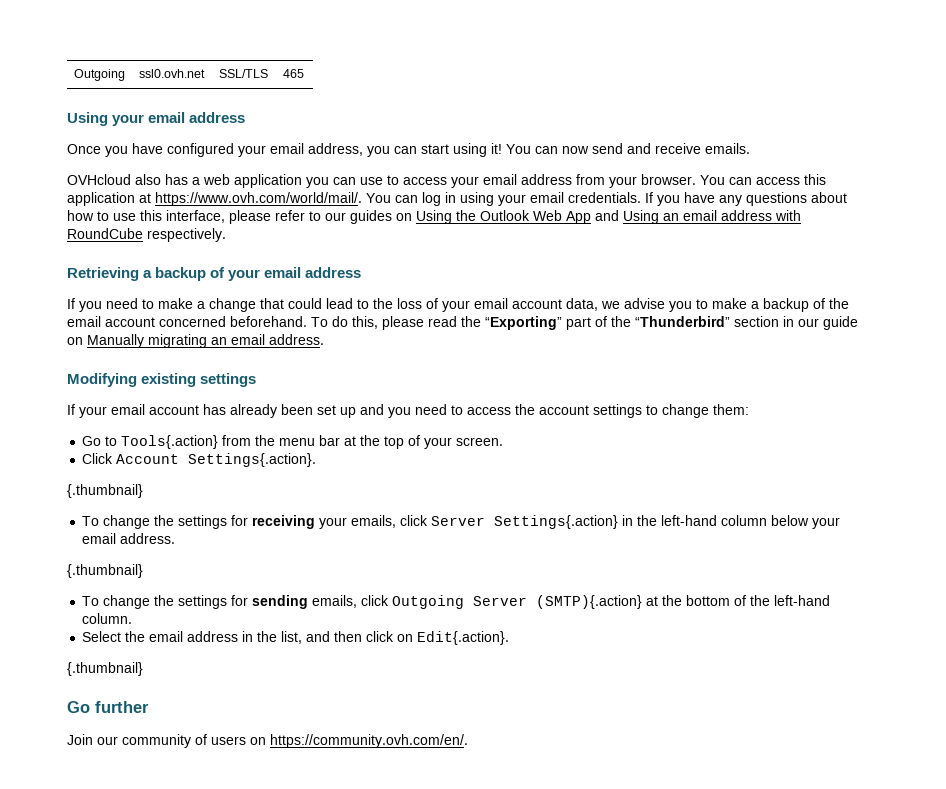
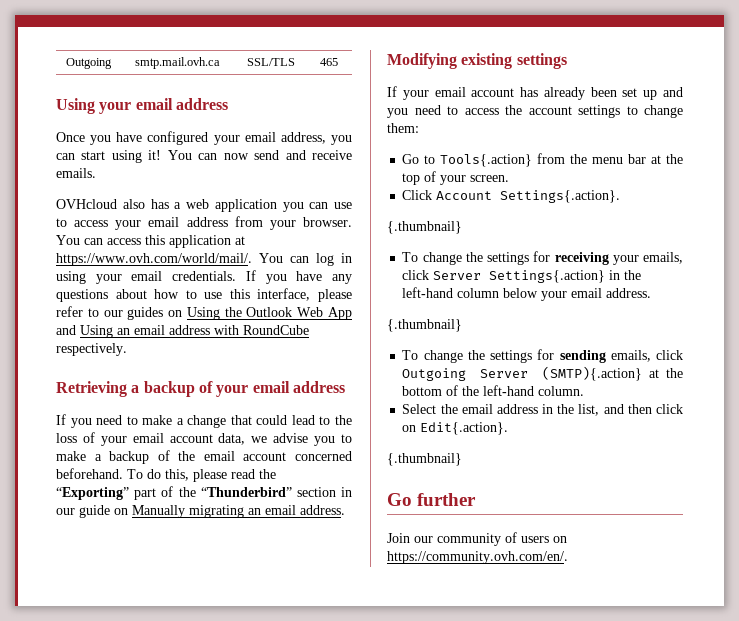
[138,69,205,78] ssl0.ovh.net -> [134,57,220,69] smtp.mail.ovh.ca

